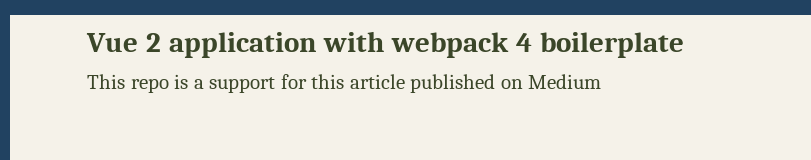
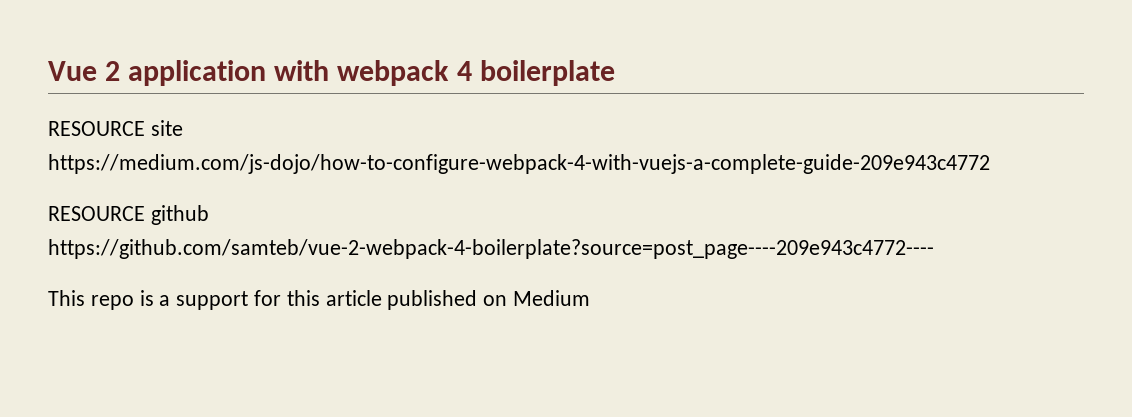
(684, 45) none -> [48,120,183,136] [48,154,990,174] [48,205,209,225] [48,239,934,259] // RESOURCE site https://medium.com/js-dojo/how-to-configure-webpack-4-with-vuejs-a-complete-guide-209e943c4772 // RESOURCE github https://github.com/samteb/vue-2-webpack-4-boilerplate?source=post_page----209e943c4772----

